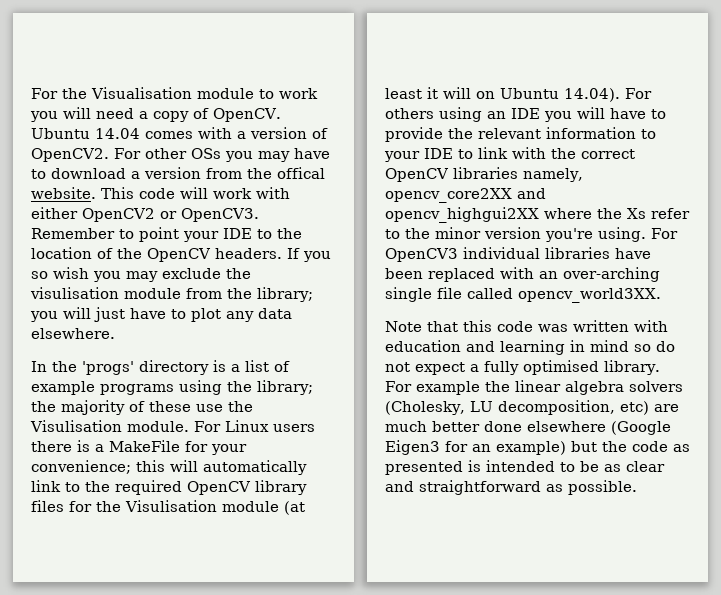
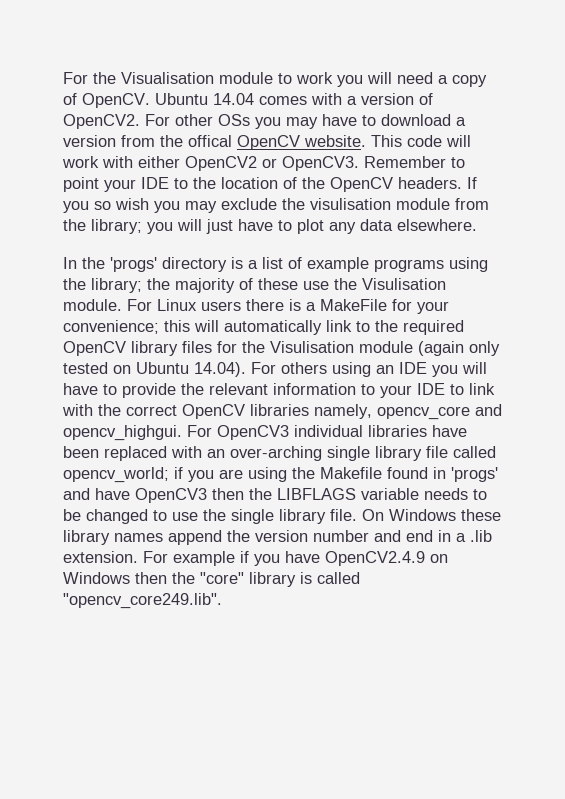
(325, 173) none -> [237,135,300,150] OpenCV
[284,501,305,515] [385,87,471,99] (at least it will -> [418,341,500,356] [63,362,108,374] (again only tested
[385,188,546,203] [385,207,690,223] [385,227,646,242] opencv_core2XX and opencv_highgui2XX where the Xs refer to the minor version you're using. -> [377,404,502,420] [63,425,182,441] opencv_core and opencv_highgui.
(432, 294) none -> [375,446,422,461] library
[518,288,661,303] [385,320,668,332] [385,340,675,355] [385,360,660,375] [385,380,683,395] [385,400,679,415] [385,421,671,435] [385,440,690,455] [385,460,665,475] [385,480,637,495] opencv_world3XX. // Note that this code was written with education and learning in mind so do not expect a fully optimised library. For example the linear algebra solvers (Cholesky, LU decomposition, etc) are much better done elsewhere (Google Eigen3 for an example) but the code as presented is intended to be as clear and straightforward as possible. -> [63,467,498,483] [63,488,487,503] [63,509,501,524] [63,530,492,545] [63,551,448,566] [63,572,360,587] [63,593,222,609] opencv_world; if you are using the Makefile found in 'progs' and have OpenCV3 then the LIBFLAGS variable needs to be changed to use the single library file. On Windows these library names append the version number and end in a .lib extension. For example if you have OpenCV2.4.9 on Windows then the "core" library is called "opencv_core249.lib".

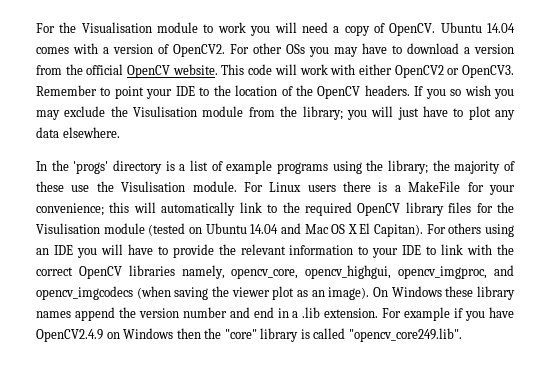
[188,135,232,147] offical -> [86,64,124,75] official
[310,198,391,210] visulisation -> [133,106,198,117] Visulisation
[418,341,500,356] [63,362,246,377] (again only tested on Ubuntu 14.04). -> [148,223,424,237] (tested on Ubuntu 14.04 and Mac OS X El Capitan).
[377,404,502,420] [63,425,467,441] [63,446,496,461] [63,467,498,483] [63,488,487,503] [63,509,357,524] opencv_core and opencv_highgui. For OpenCV3 individual libraries have been replaced with an over-arching single library file called opencv_world; if you are using the Makefile found in 'progs' and have OpenCV3 then the LIBFLAGS variable needs to be changed to use the single library file. -> [231,265,514,279] [36,286,370,300] opencv_core, opencv_highgui, opencv_imgproc, and opencv_imgcodecs (when saving the viewer plot as an image).

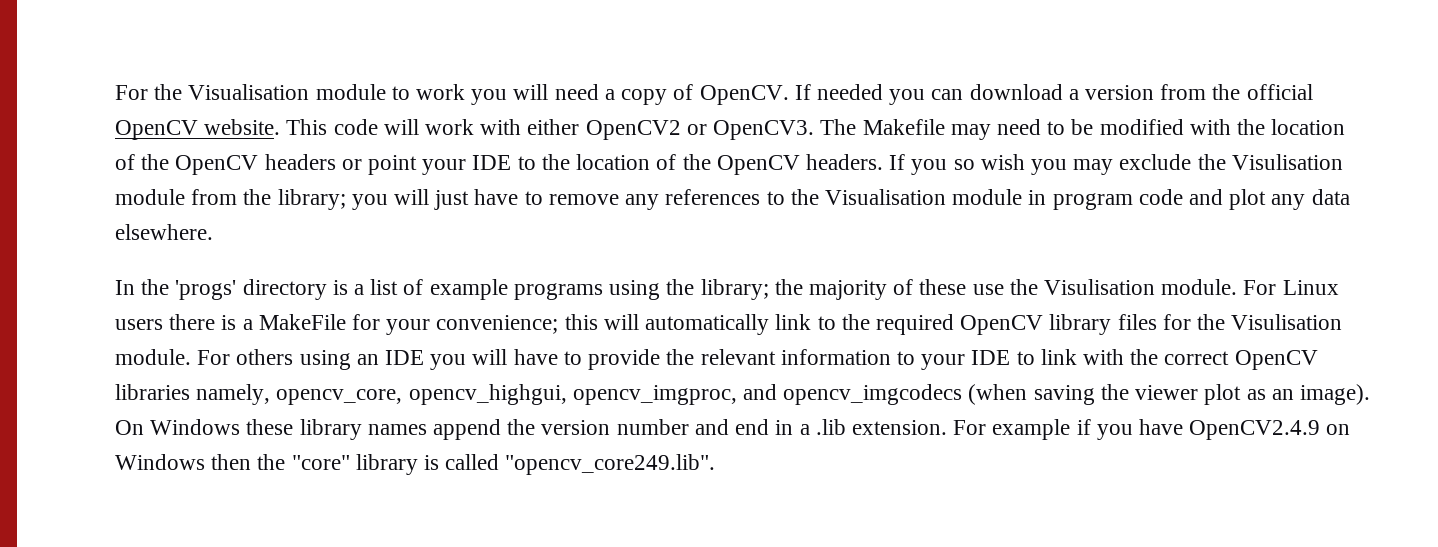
[440,22,515,33] [36,43,402,57] Ubuntu 14.04 comes with a version of OpenCV2. For other OSs you may have to -> [794,84,964,105] If needed you can
[36,85,111,96] Remember to -> [820,119,1346,140] [115,154,362,175] The Makefile may need to be modified with the location of the OpenCV headers or
(464, 112) none -> [548,189,1223,210] remove any references to the Visualisation module in program code and
[103,223,424,237] module (tested on Ubuntu 14.04 and Mac OS X El Capitan). -> [115,349,191,365] module.

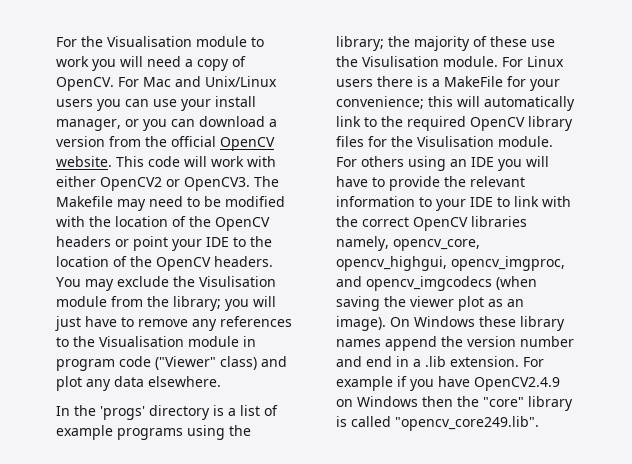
[794,84,883,100] If needed -> [118,76,277,87] [56,96,256,111] [56,119,139,131] For Mac and Unix/Linux users you can use your install manager, or
[889,154,1067,175] If you so wish you -> [56,277,81,287] You
(1183, 197) none -> [155,356,257,370] ("Viewer" class)

